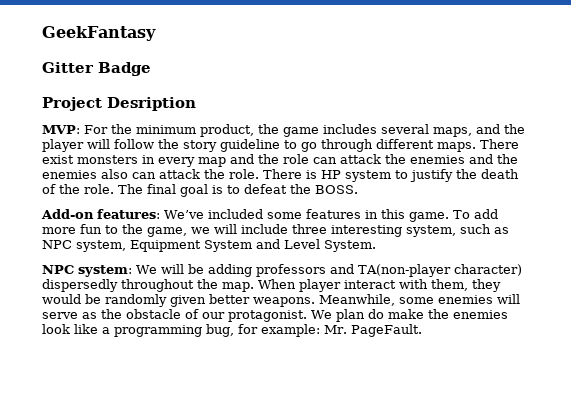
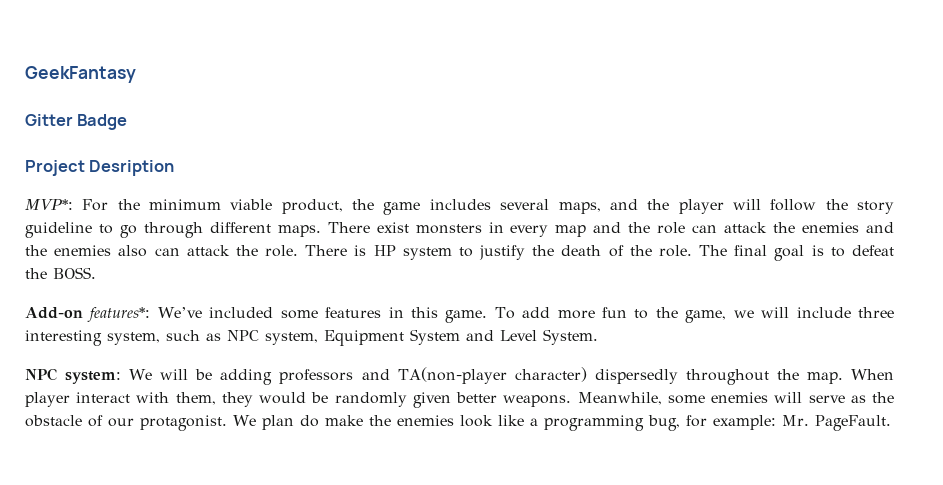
[42,125,80,134] MVP: -> [25,199,73,210] MVP*:
(196, 129) none -> [230,199,273,210] viable
[97,209,160,219] features: -> [87,307,151,322] features*:

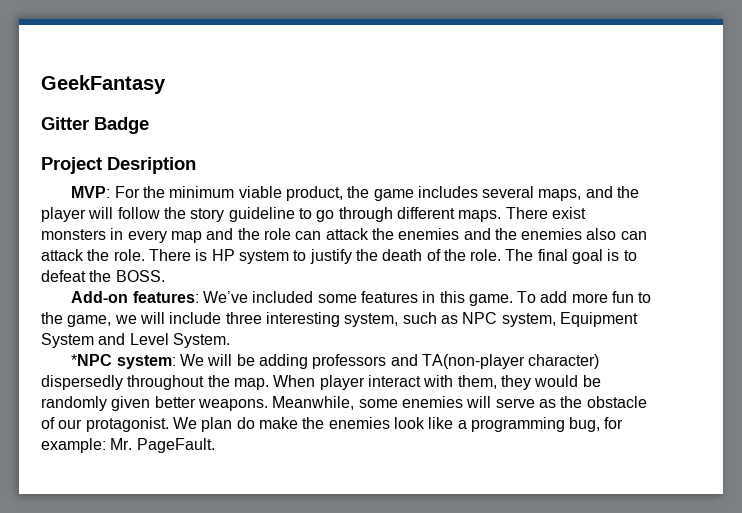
[25,199,73,210] MVP*: -> [71,186,111,198] MVP:
[87,307,151,322] features*: -> [132,291,199,303] features:
[25,368,57,381] NPC -> [71,354,113,366] *NPC

